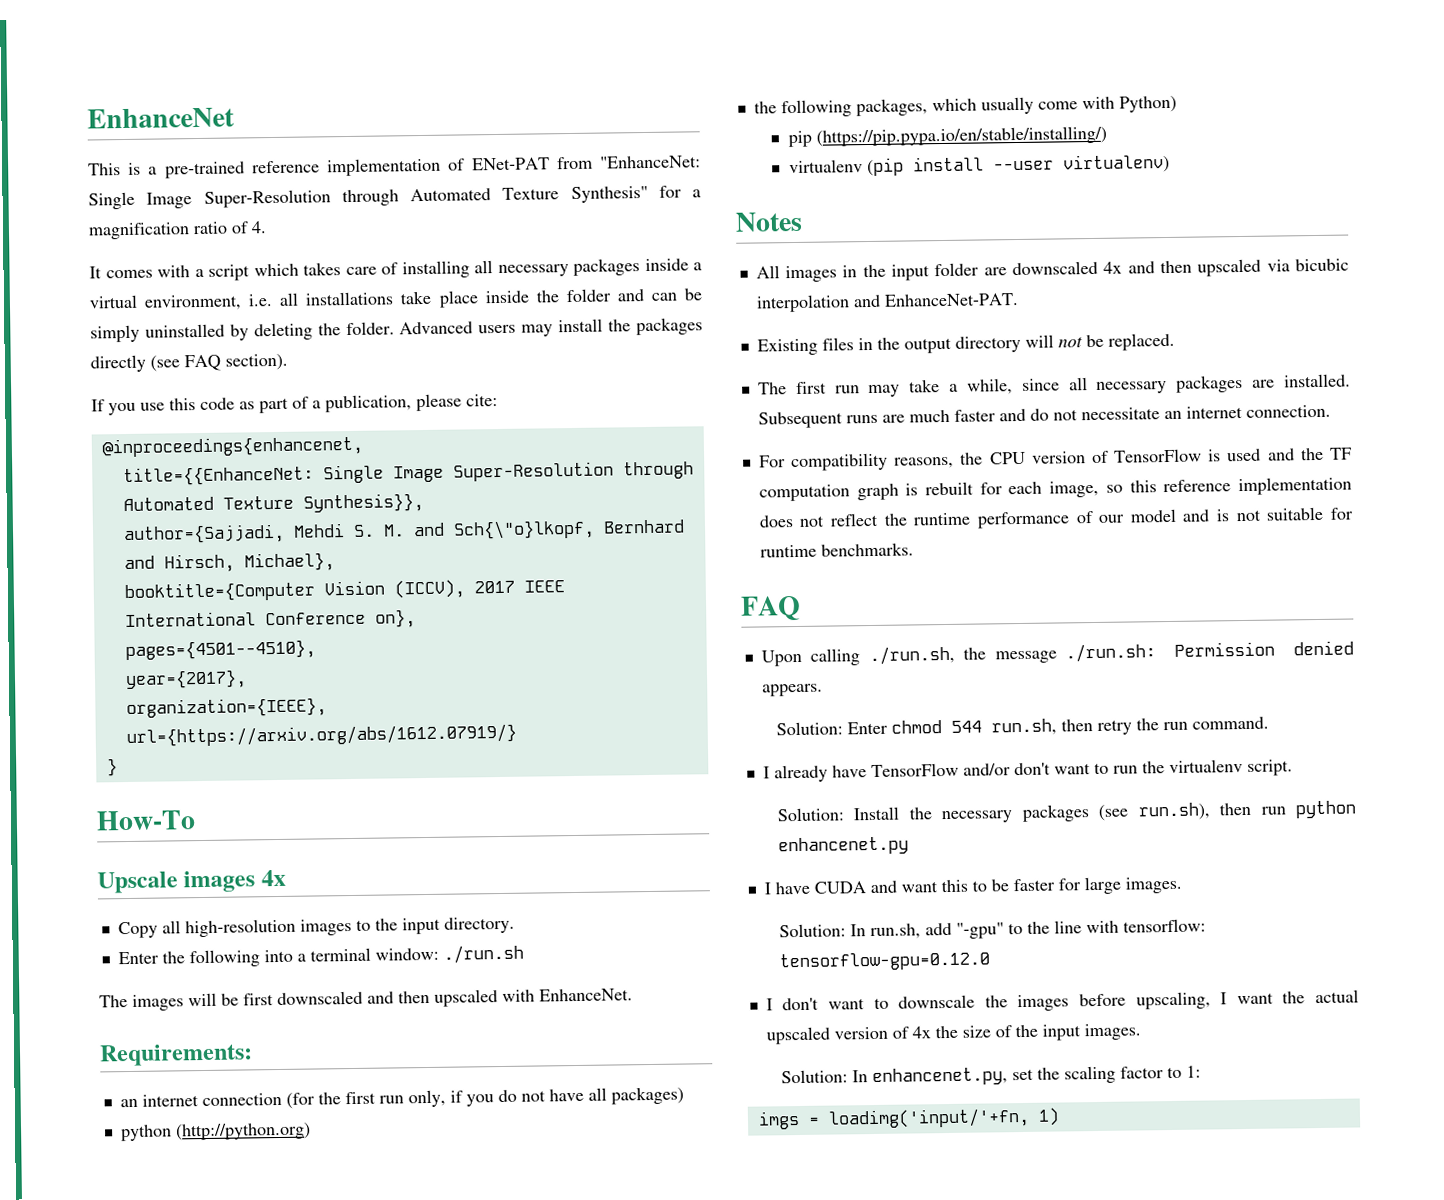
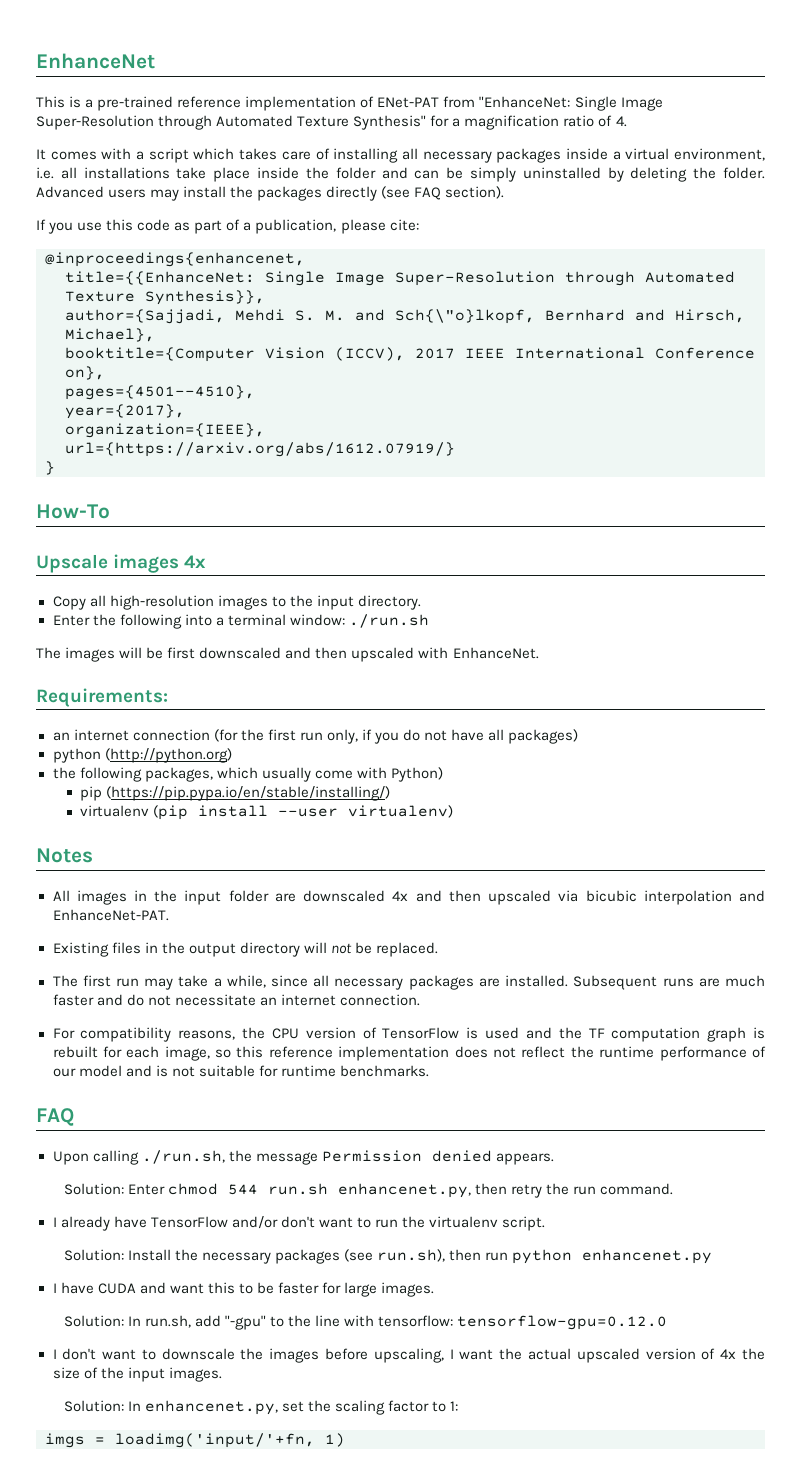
[1065,643,1157,663] ./run.sh: -> (318, 1158) none
[990,718,1057,736] run.sh, -> [267,1183,471,1198] run.sh enhancenet.py,

